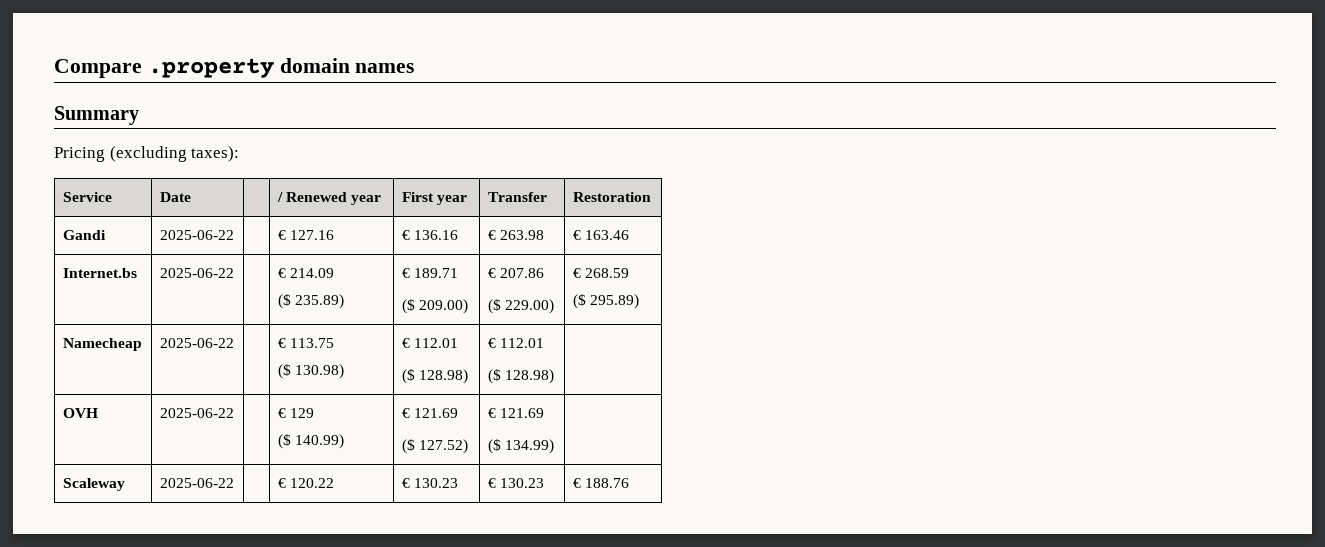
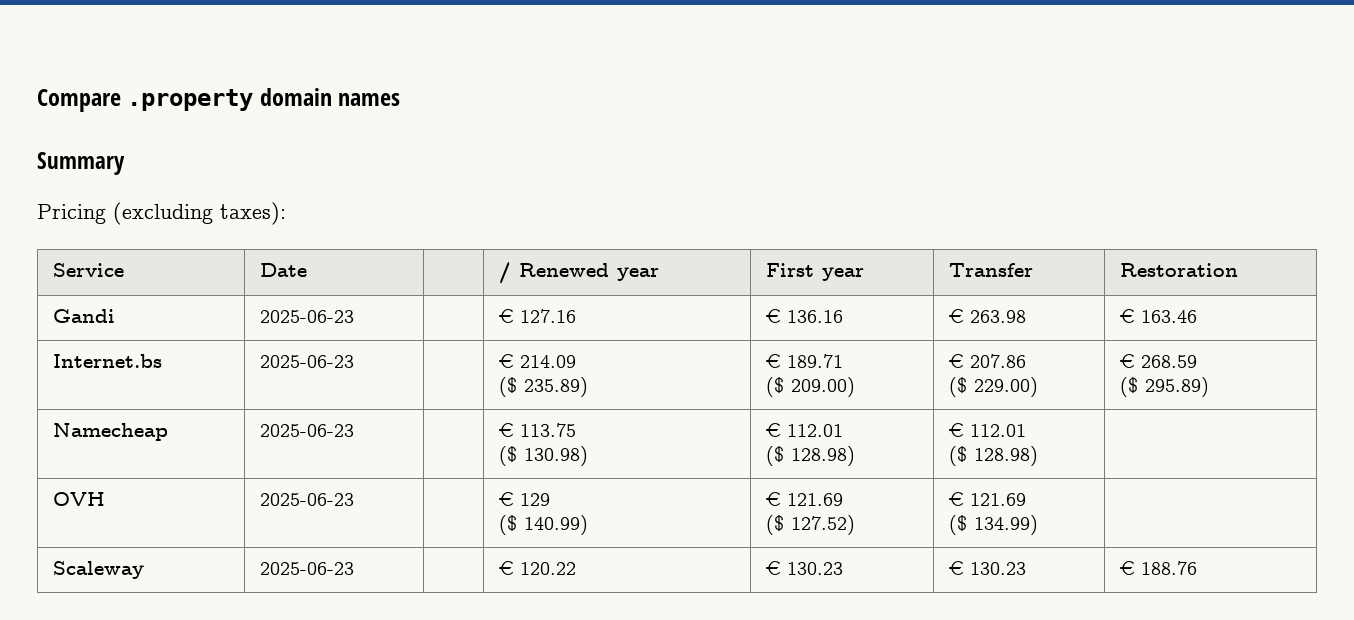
[159,230,234,240] 2025-06-22 -> [260,310,355,323] 2025-06-23
[159,268,234,278] 2025-06-22 -> [260,355,355,368] 2025-06-23
[159,338,234,348] 2025-06-22 -> [260,424,355,437] 2025-06-23
[159,408,234,418] 2025-06-22 -> [260,493,355,506] 2025-06-23
[159,478,234,488] 2025-06-22 -> [260,562,355,575] 2025-06-23

